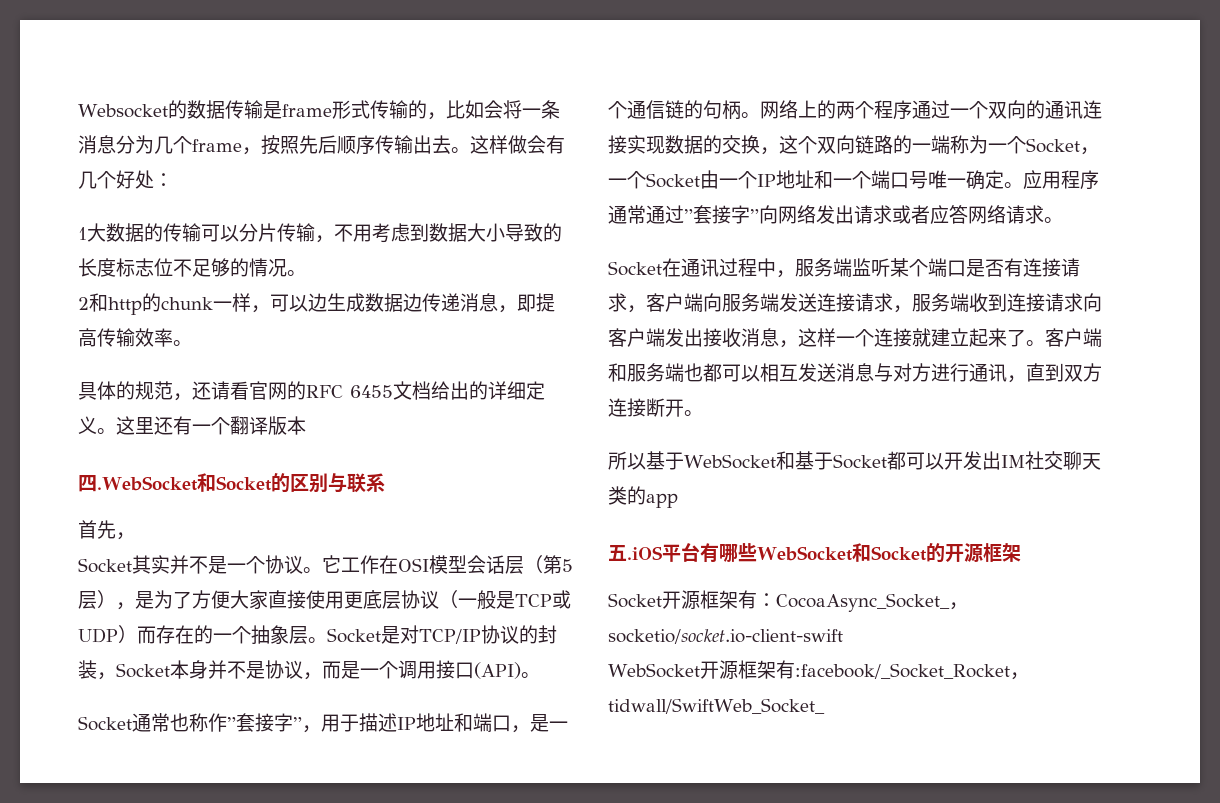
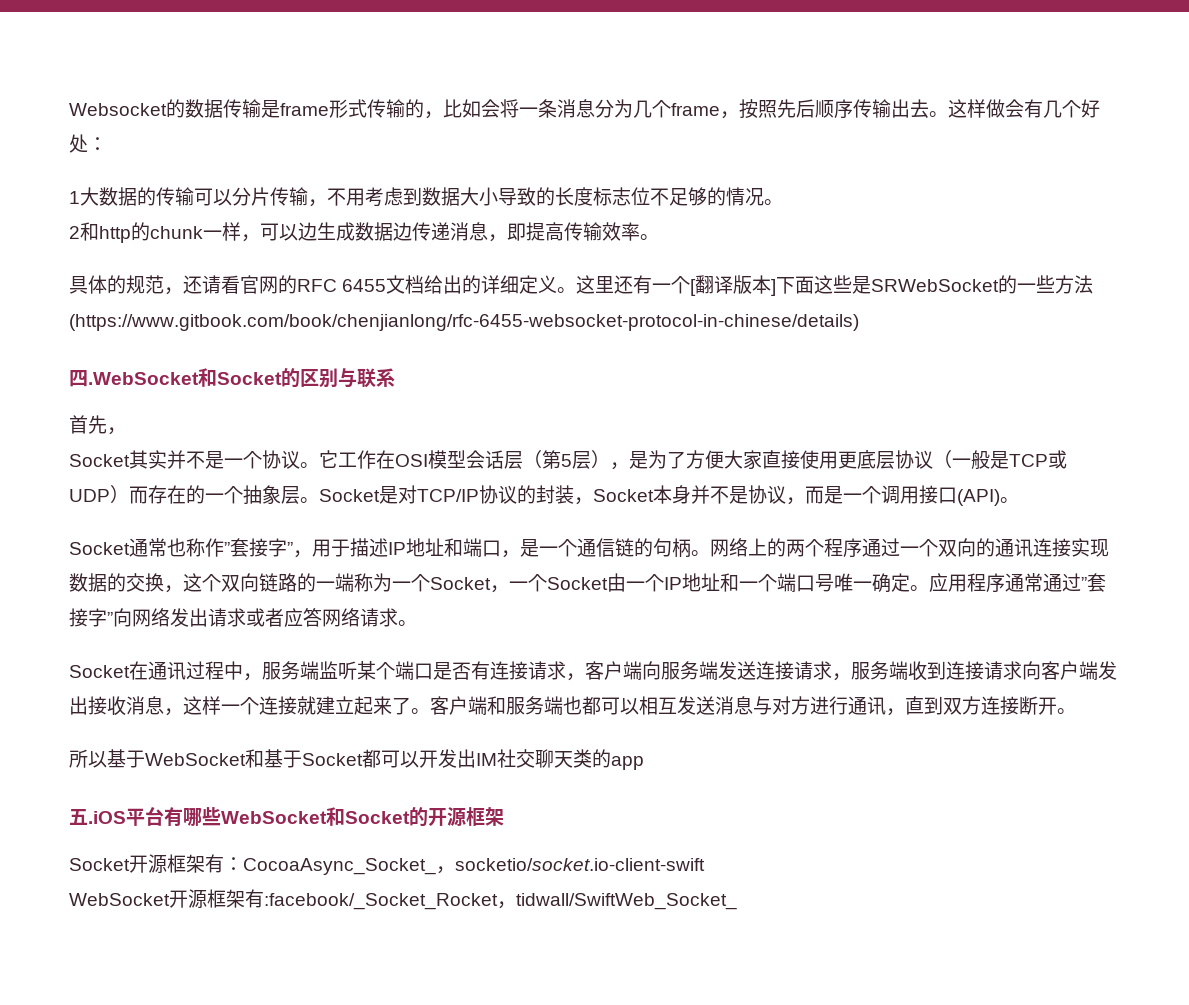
(230, 426) none -> [690,279,697,296] [
(306, 425) none -> [771,275,1094,296] [69,314,859,331] ]下面这些是SRWebSocket的一些方法(https://www.gitbook.com/book/chenjianlong/rfc-6455-websocket-protocol-in-chinese/details)

